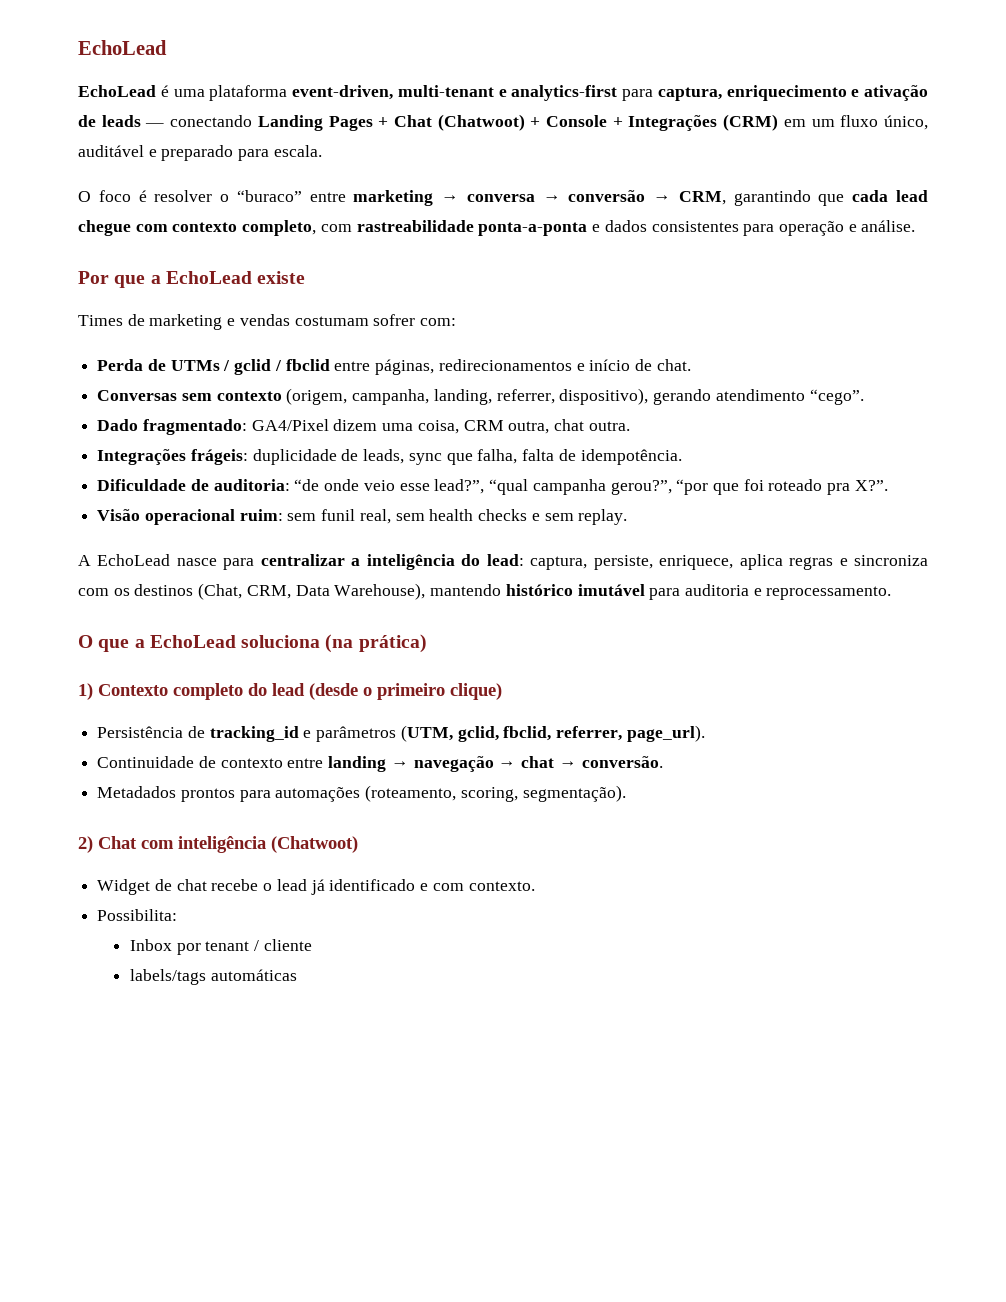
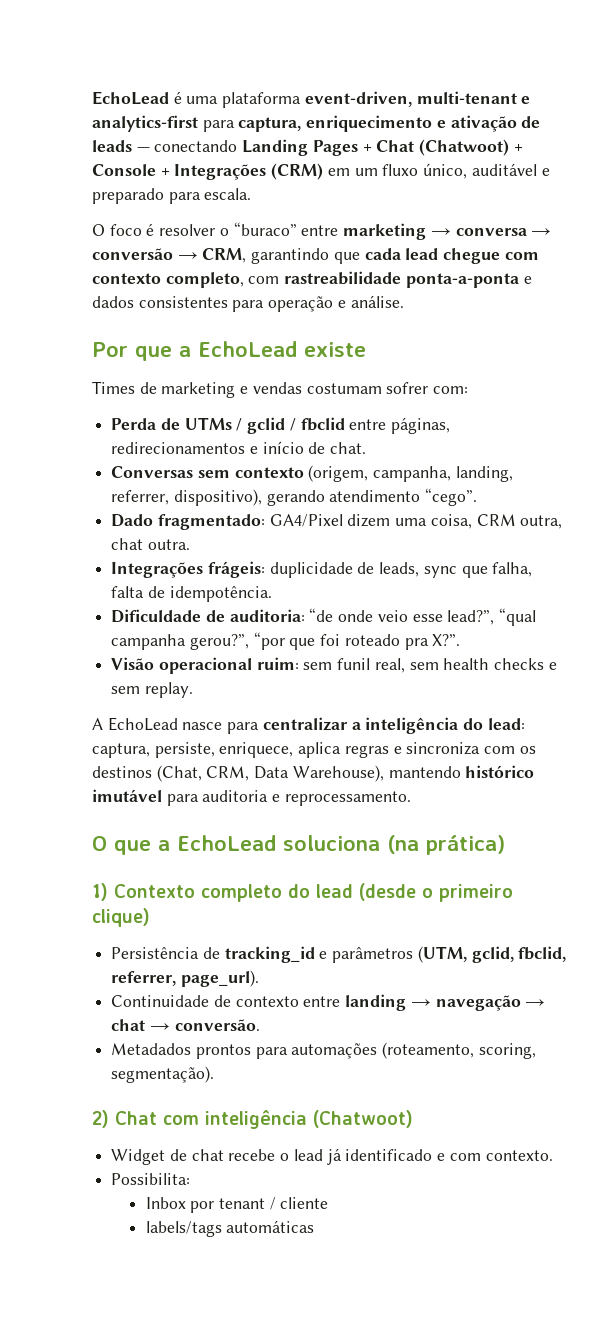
[78,40,167,55] [78,85,156,97] EchoLead // EchoLead -> [92,91,169,105] EchoLead

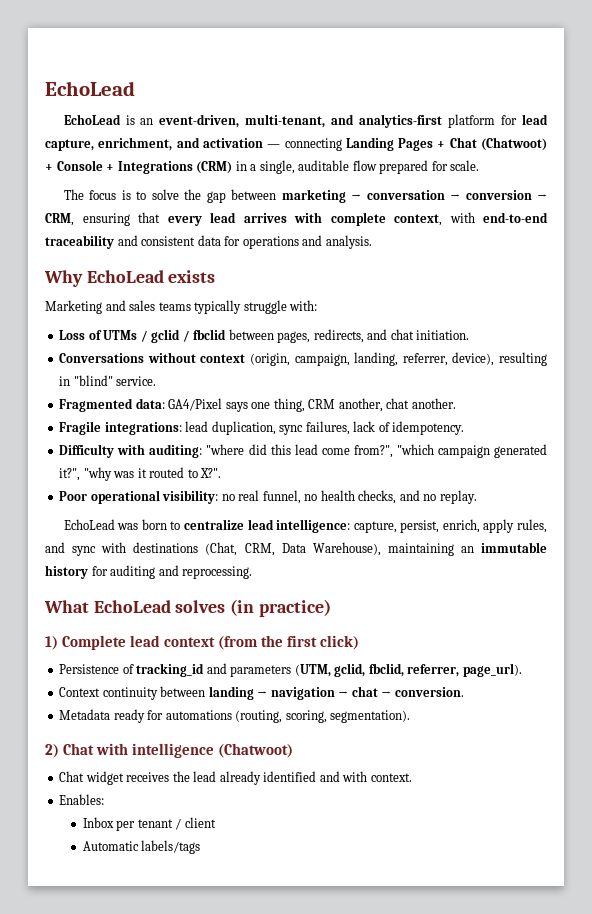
[92,91,531,108] [92,115,541,132] [92,140,238,152] EchoLead é uma plataforma event-driven, multi-tenant e analytics-first para captura, enriquecimento e ativação de leads — conectando -> [45,81,135,96] [63,114,549,128] [45,137,342,151] EchoLead // EchoLead is an event-driven, multi-tenant, and analytics-first platform for lead capture, enrichment, and activation — connecting
[174,163,550,180] [92,188,252,204] [92,222,552,240] [92,248,539,264] [92,271,532,288] [92,295,404,312] [92,341,366,361] [92,381,469,398] [111,418,180,430] Integrações (CRM) em um fluxo único, auditável e preparado para escala. // O foco é resolver o “buraco” entre marketing → conversa → conversão → CRM, garantindo que cada lead chegue com contexto completo, com rastreabilidade ponta-a-ponta e dados consistentes para operação e análise. // Por que a EchoLead existe // Times de marketing e vendas costumam sofrer com: // Perda de -> [117,160,480,174] [63,189,547,203] [45,212,548,226] [45,235,372,249] [44,270,216,287] [45,300,318,314] [59,330,102,340] Integrations (CRM) in a single, auditable flow prepared for scale. // The focus is to solve the gap between marketing → conversation → conversion → CRM, ensuring that every lead arrives with complete context, with end-to-end traceability and consistent data for operations and analysis. // Why EchoLead exists // Marketing and sales teams typically struggle with: // Loss of
[349,417,451,434] [111,441,367,454] [111,465,513,482] [111,488,478,506] [111,514,563,530] [111,538,190,550] [111,561,533,578] [111,586,272,602] [111,608,537,626] [111,632,461,650] [111,657,557,674] [111,682,193,698] [92,717,525,734] [92,742,536,758] [92,765,535,782] [92,789,411,806] [92,835,505,855] [92,883,513,902] [92,908,150,927] [111,946,414,963] entre páginas, redirecionamentos e início de chat. // Conversas sem contexto (origem, campanha, landing, referrer, dispositivo), gerando atendimento “cego”. // Dado fragmentado: GA4/Pixel dizem uma coisa, CRM outra, chat outra. // Integrações frágeis: duplicidade de leads, sync que falha, falta de idempotência. // Dificuldade de auditoria: “de onde veio esse lead?”, “qual campanha gerou?”, “por que foi roteado pra X?”. // Visão operacional ruim: sem funil real, sem health checks e sem replay. // A EchoLead nasce para centralizar a inteligência do lead: captura, persiste, enriquece, aplica regras e sincroniza com os destinos (Chat, CRM, Data Warehouse), mantendo histórico imutável para auditoria e reprocessamento. // O que a EchoLead soluciona (na prática) // 1) Contexto completo do lead (desde o primeiro clique) // Persistência de tracking_id e parâmetros -> [228,329,470,343] [59,352,547,366] [59,375,157,386] [59,398,456,412] [59,421,465,435] [59,444,547,458] [59,467,222,481] [59,490,477,504] [63,519,547,533] [45,542,547,556] [45,565,253,579] [44,599,331,617] [45,635,360,650] [59,663,292,677] between pages, redirects, and chat initiation. // Conversations without context (origin, campaign, landing, referrer, device), resulting in "blind" service. // Fragmented data: GA4/Pixel says one thing, CRM another, chat another. // Fragile integrations: lead duplication, sync failures, lack of idempotency. // Difficulty with auditing: "where did this lead come from?", "which campaign generated it?", "why was it routed to X?". // Poor operational visibility: no real funnel, no health checks, and no replay. // EchoLead was born to centralize lead intelligence: capture, persist, enrich, apply rules, and sync with destinations (Chat, CRM, Data Warehouse), maintaining an immutable history for auditing and reprocessing. // What EchoLead solves (in practice) // 1) Complete lead context (from the first click) // Persistence of tracking_id and parameters
[111,995,341,1007] Continuidade de contexto entre -> [59,686,206,700] Context continuity between
[435,995,521,1011] navegação -> [270,687,335,700] navigation
[174,1019,260,1031] [111,1042,536,1059] [111,1066,215,1083] conversão. // Metadados prontos para automações (roteamento, scoring, segmentação). -> [394,687,464,697] [59,709,411,723] conversion. // Metadata ready for automations (routing, scoring, segmentation).
[163,1110,307,1129] com inteligência -> [96,743,215,758] with intelligence
[111,1148,553,1165] [111,1173,191,1185] Widget de chat recebe o lead já identificado e com contexto. // Possibilita: -> [59,771,412,785] [59,794,105,805] Chat widget receives the lead already identified and with context. // Enables:
[190,1201,215,1213] por -> [116,820,136,831] per
[280,1197,329,1209] [145,1220,315,1237] cliente // labels/tags automáticas -> [184,817,216,828] [82,840,201,854] client // Automatic labels/tags

